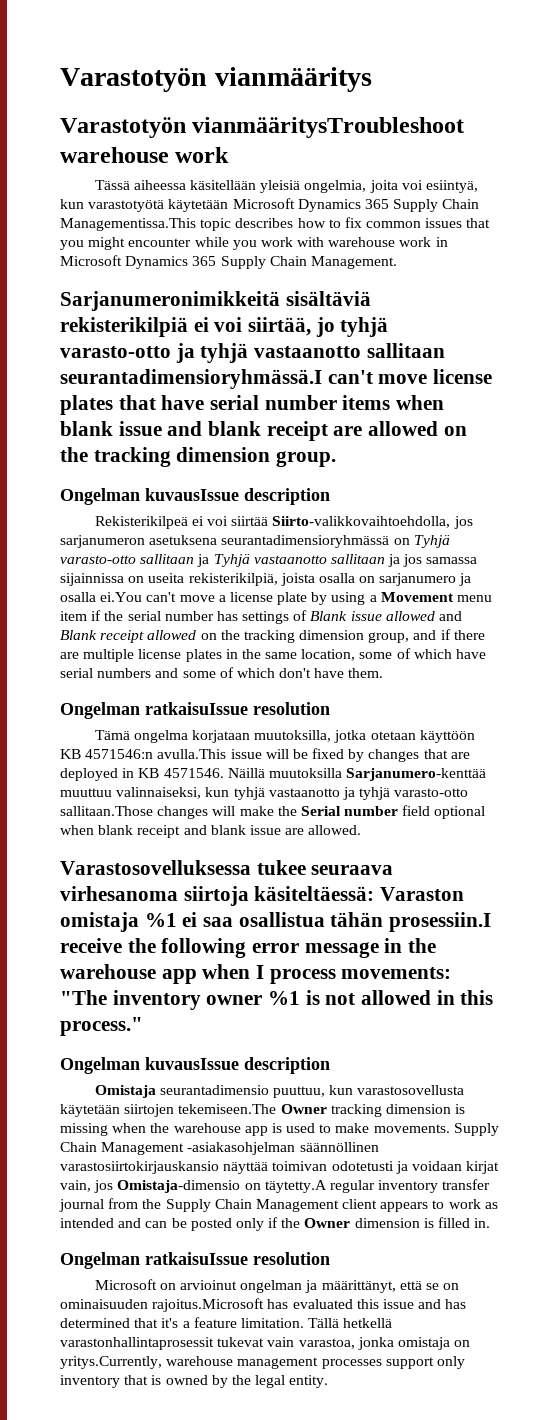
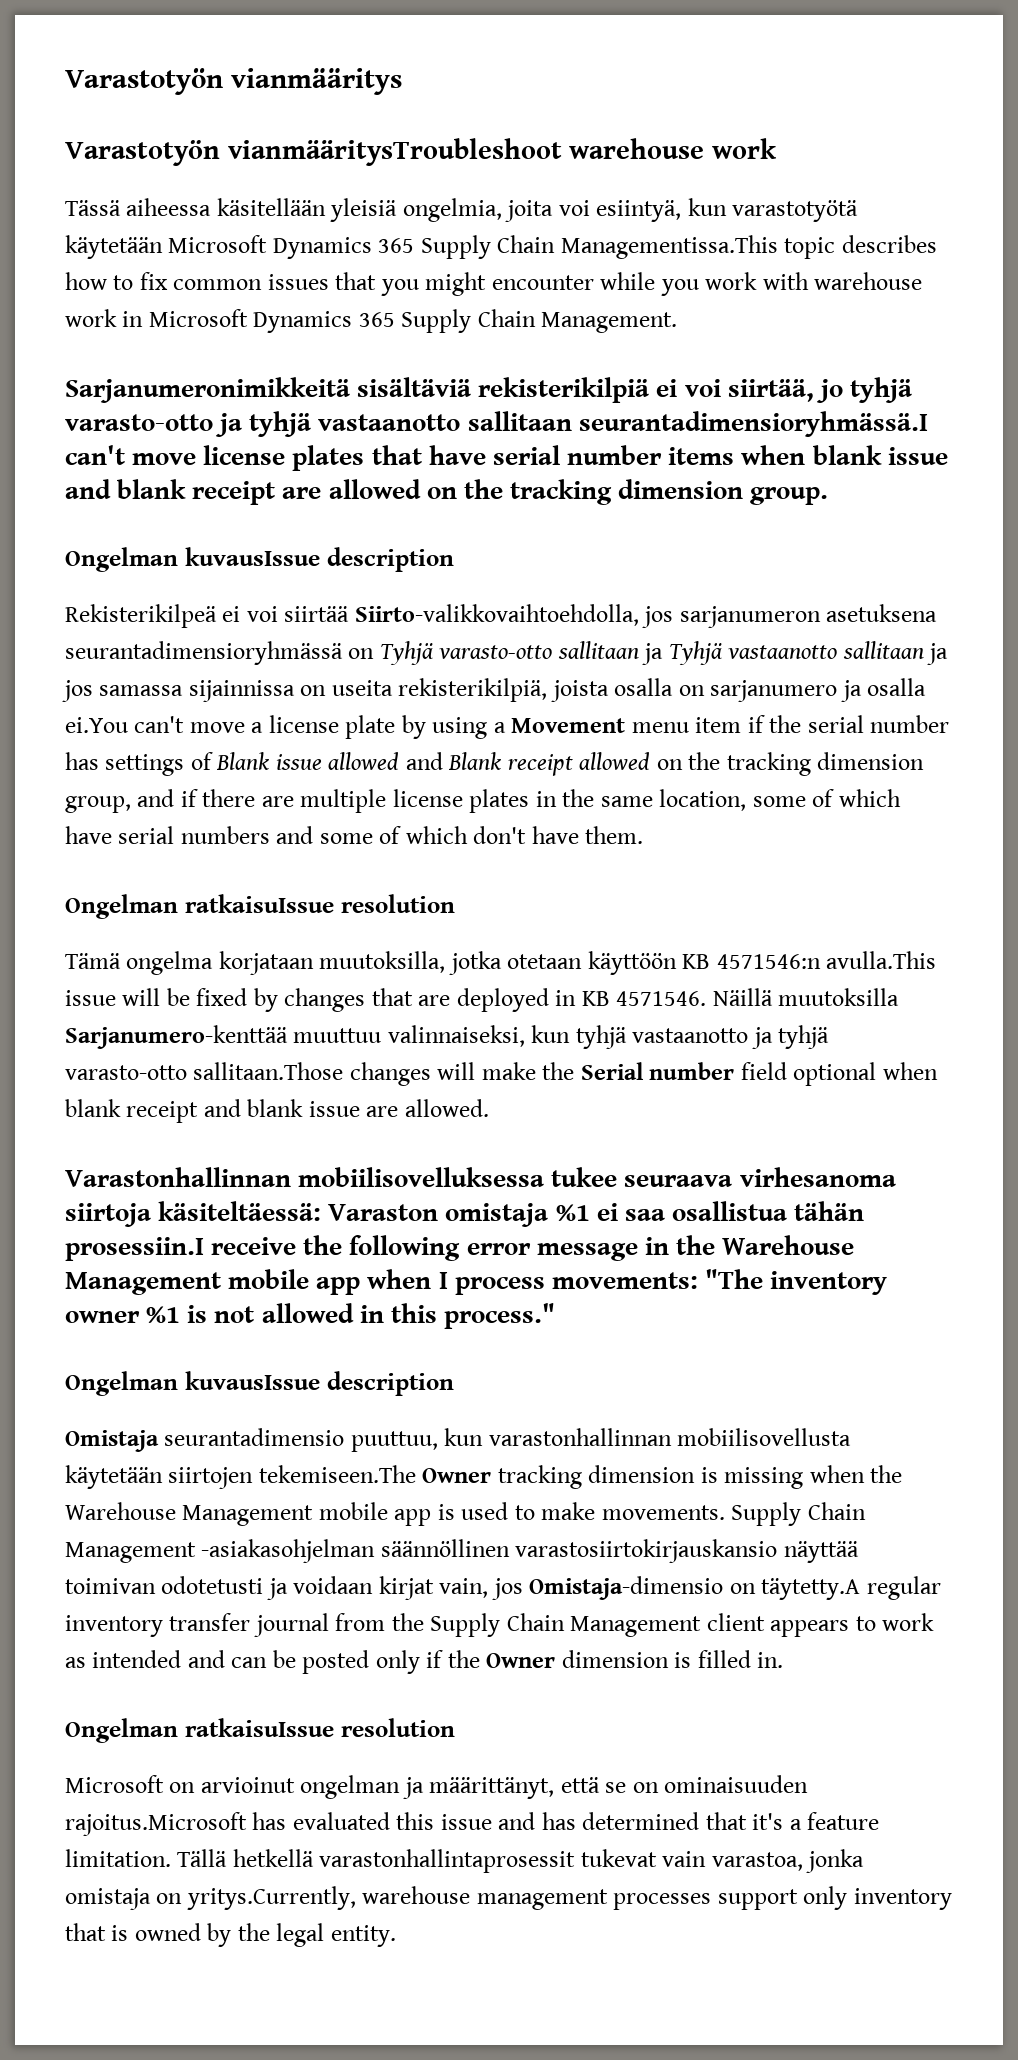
[60,860,251,875] Varastosovelluksessa -> [65,1167,545,1187] Varastonhallinnan mobiilisovelluksessa
[60,964,156,979] warehouse -> [722,1235,855,1255] [65,1269,310,1295] Warehouse Management mobile
[357,1085,465,1095] varastosovellusta -> [488,1428,852,1446] varastonhallinnan mobiilisovellusta
[173,1123,241,1133] warehouse -> [65,1502,388,1526] Warehouse Management mobile

